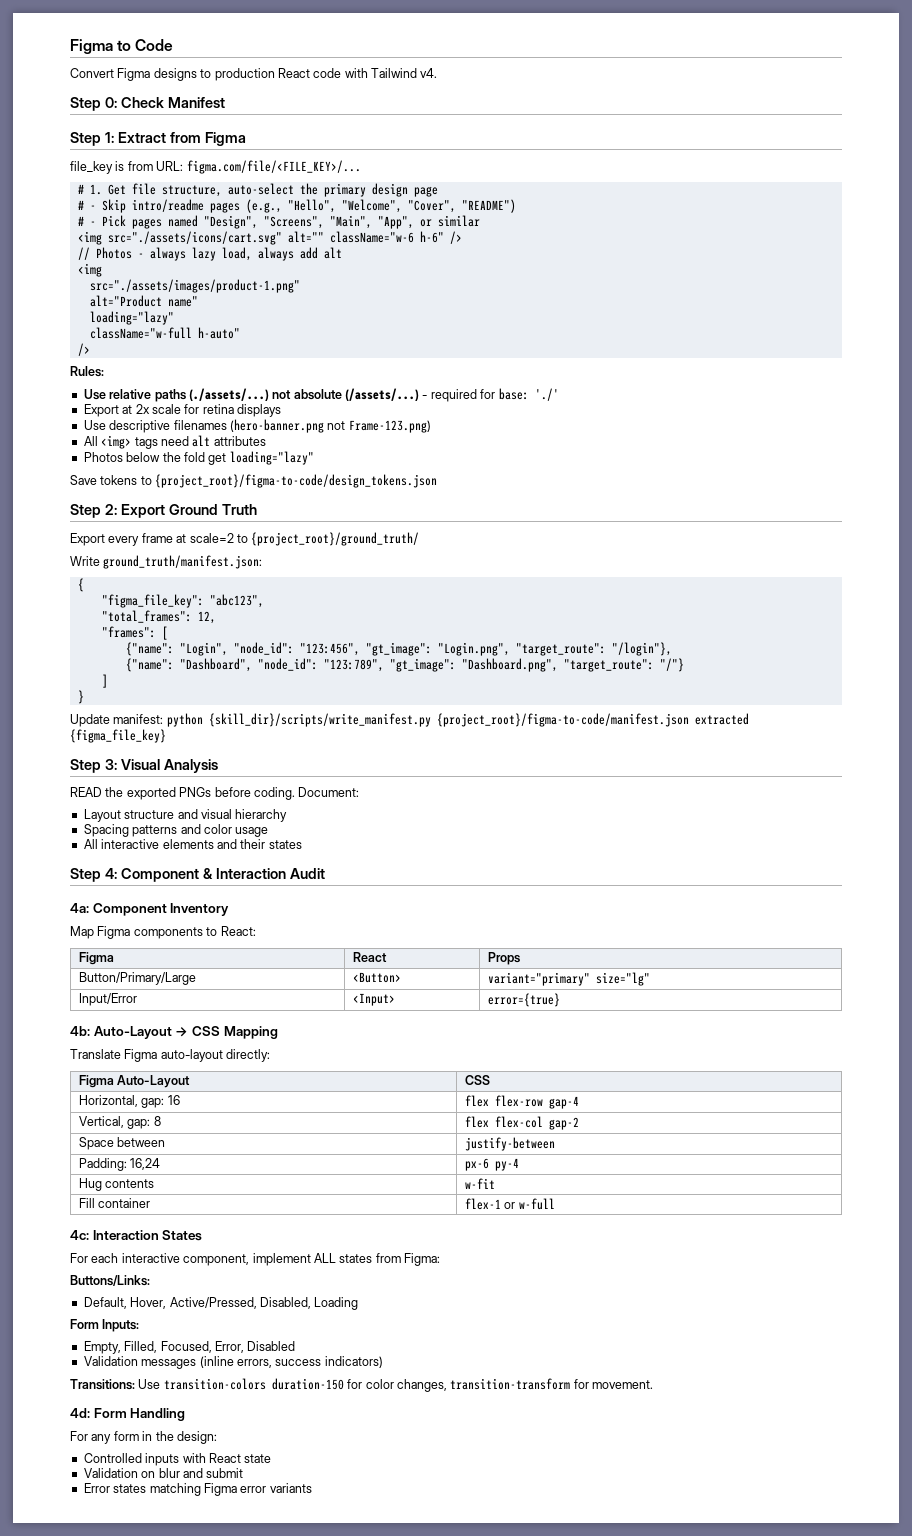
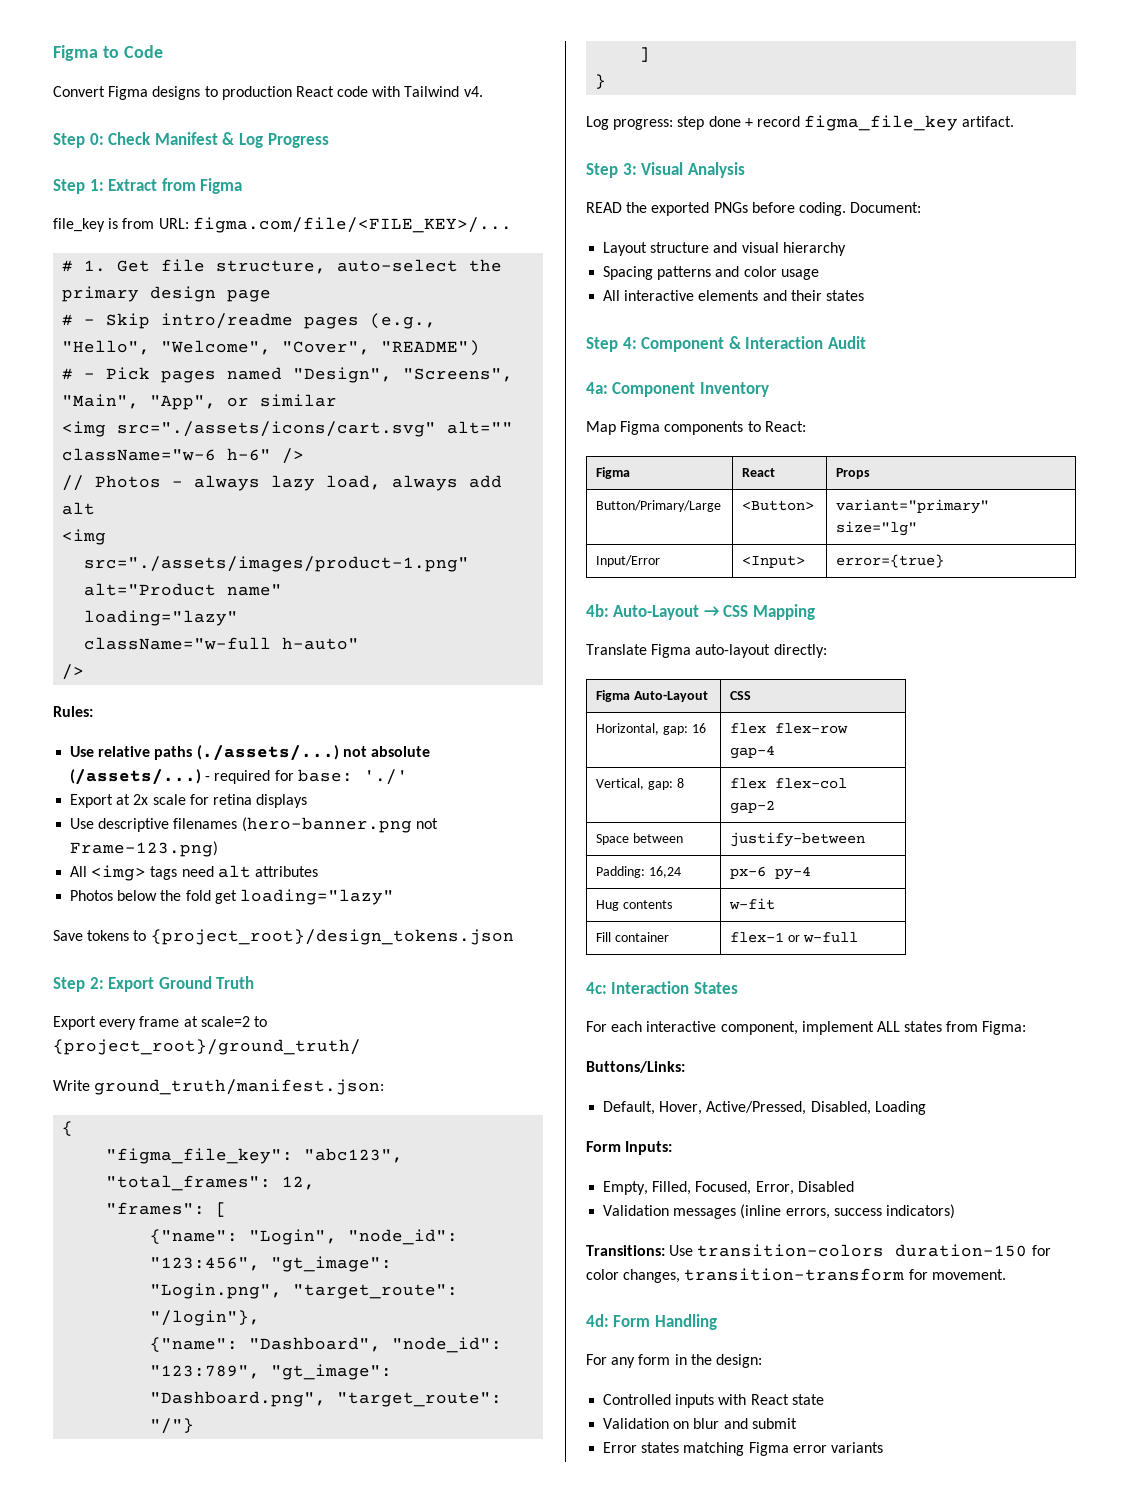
(225, 102) none -> [222,132,329,148] & Log Progress
[155,474,438,488] {project_root}/figma-to-code/design_tokens.json -> [150,929,514,945] {project_root}/design_tokens.json
[70,713,749,727] [70,729,166,743] Update manifest: python {skill_dir}/scripts/write_manifest.py {project_root}/figma-to-code/manifest.json extracted {figma_file_key} -> [586,115,1015,131] Log progress: step done + record figma_file_key artifact.

